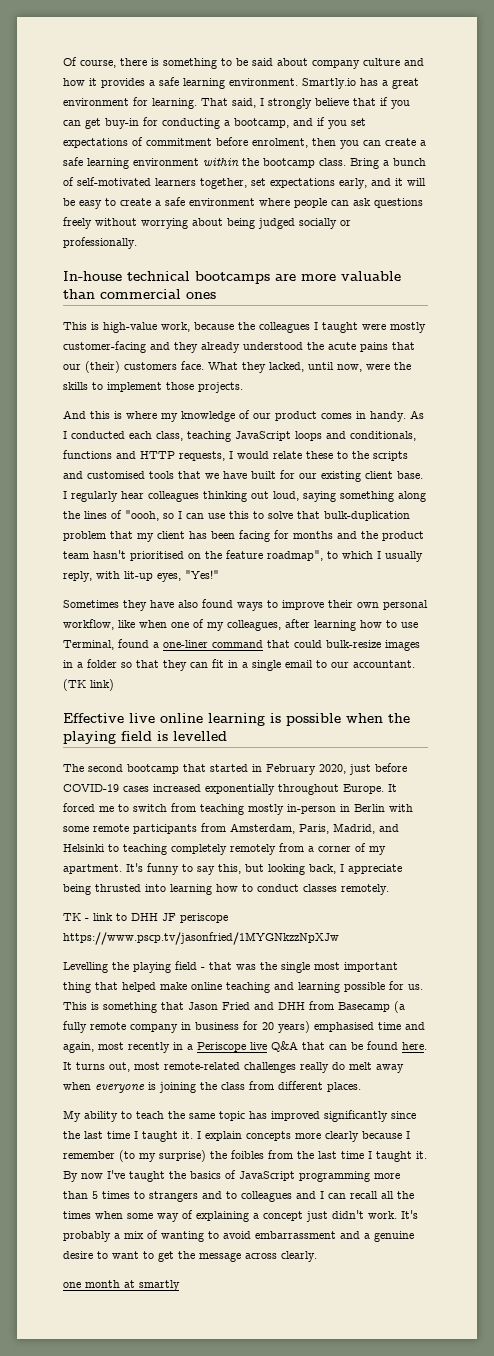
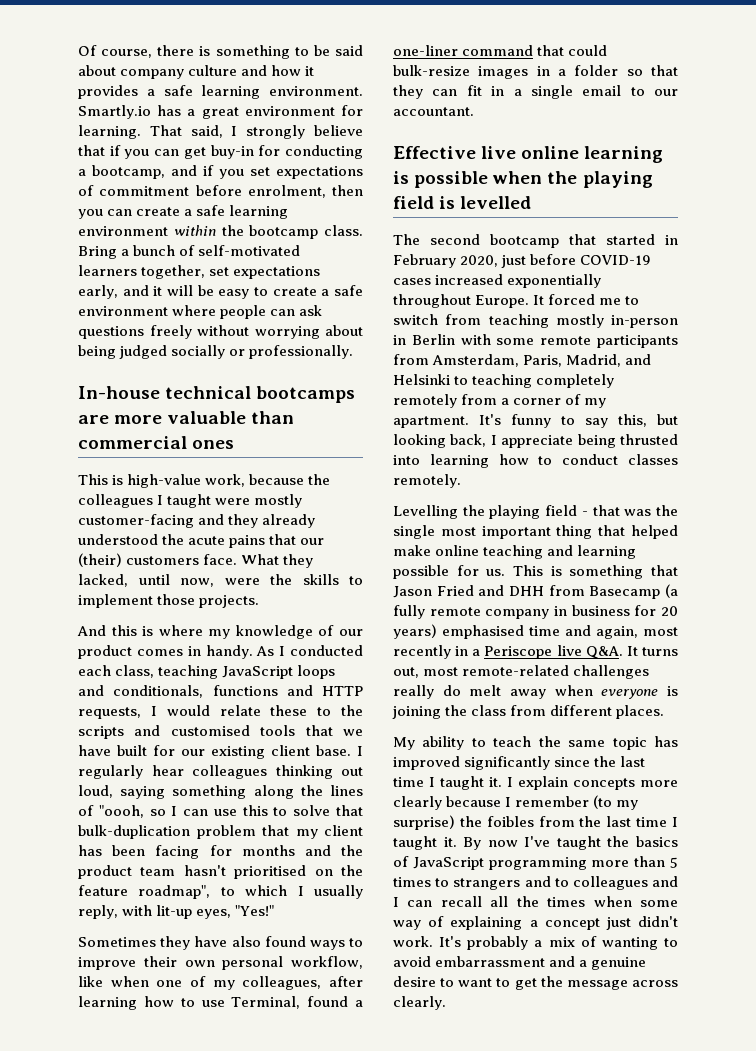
[63,679,114,691] (TK link) -> (474, 111) none
[63,913,228,923] [63,932,339,945] // TK - link to DHH JF periscope https://www.pscp.tv/jasonfried/1MYGNkzzNpXJw -> (461, 481) none
[271,1041,427,1052] Q&A that can be found here. -> [585,646,623,659] Q&A.
[63,1280,180,1291] // one month at smartly -> (446, 1003) none

